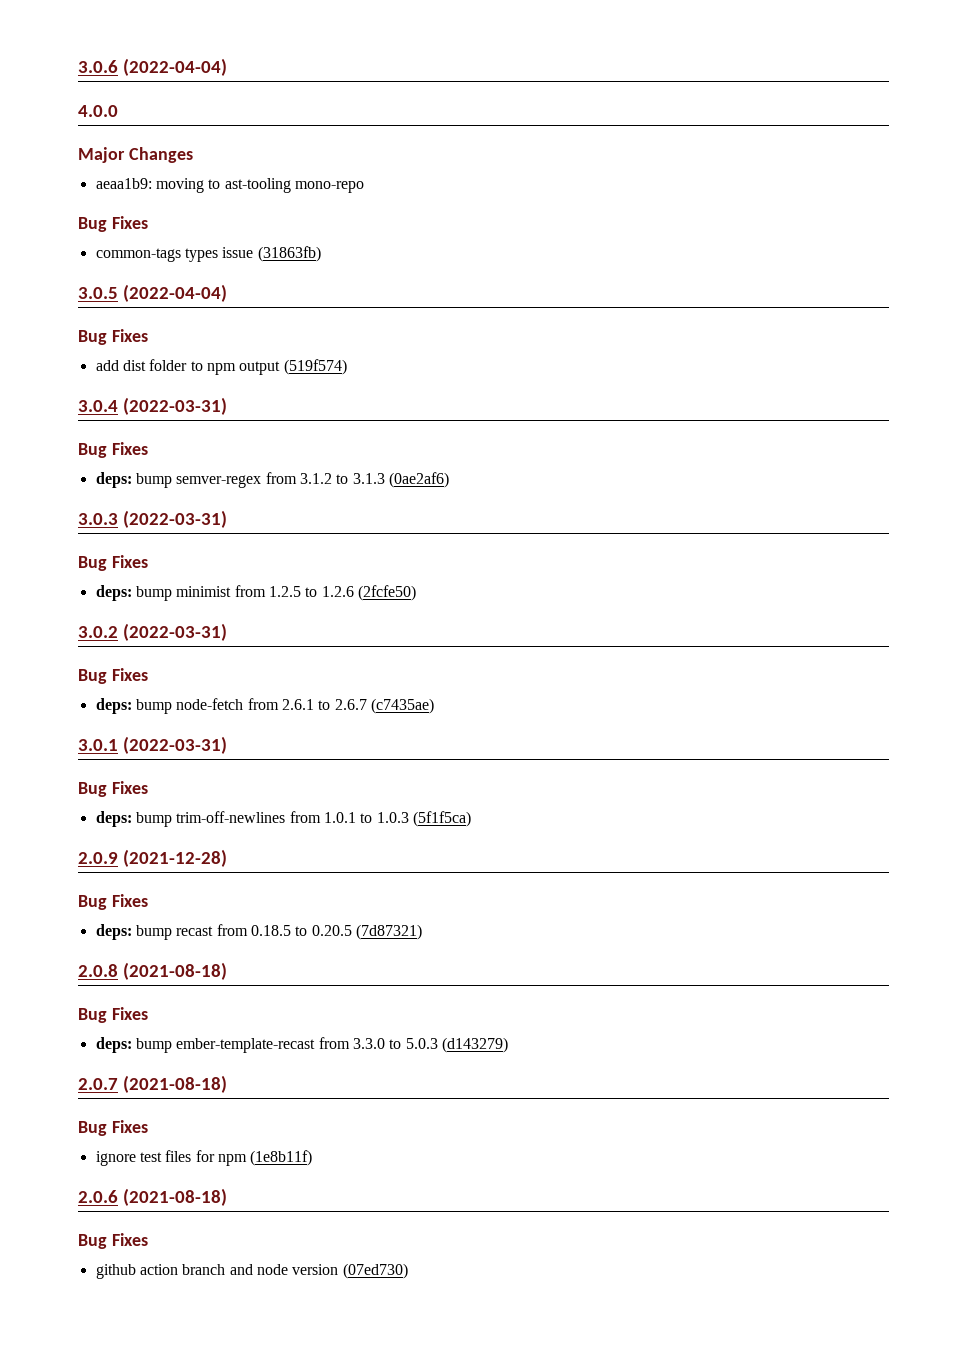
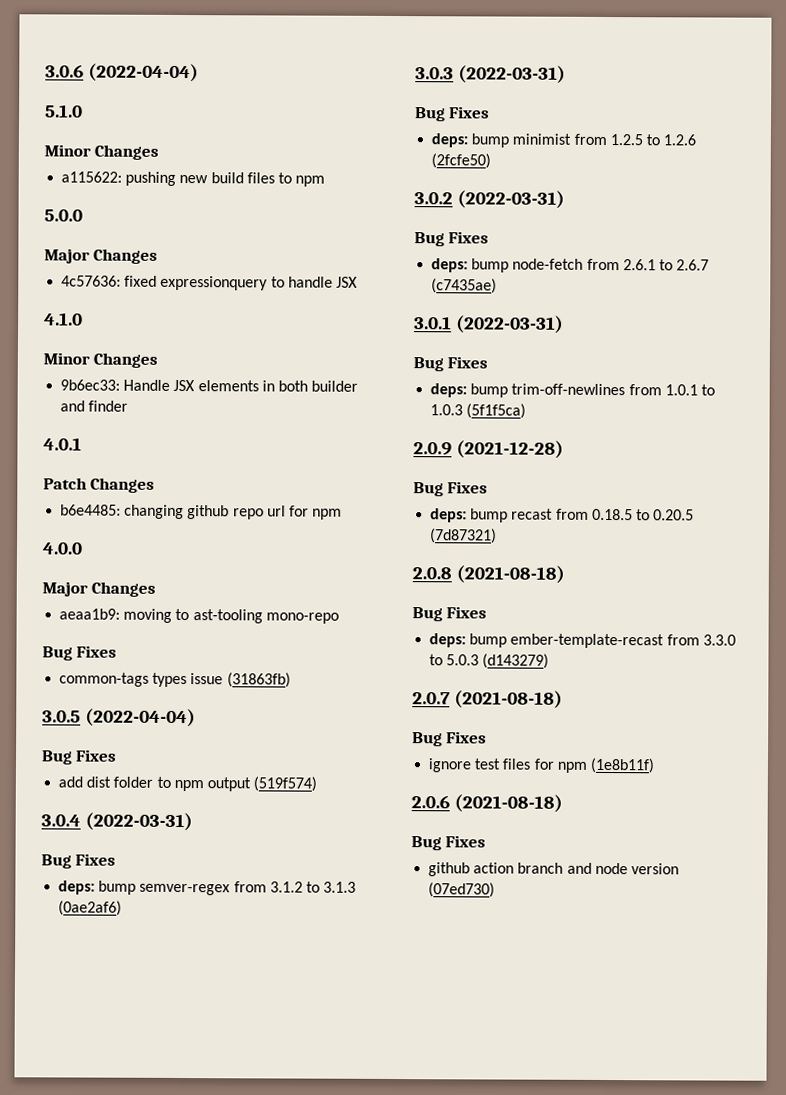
(227, 67) none -> [45,104,83,118] [44,144,160,160] [61,171,326,187] [44,209,83,222] [44,248,159,264] [61,275,358,291] [44,312,83,326] [43,352,159,368] [60,379,359,392] [60,400,129,412] [43,437,82,451] [43,477,156,493] [60,504,343,520] // 5.1.0 // Minor Changes // a115622: pushing new build files to npm // 5.0.0 // Major Changes // 4c57636: fixed expressionquery to handle JSX // 4.1.0 // Minor Changes // 9b6ec33: Handle JSX elements in both builder and finder // 4.0.1 // Patch Changes // b6e4485: changing github repo url for npm

